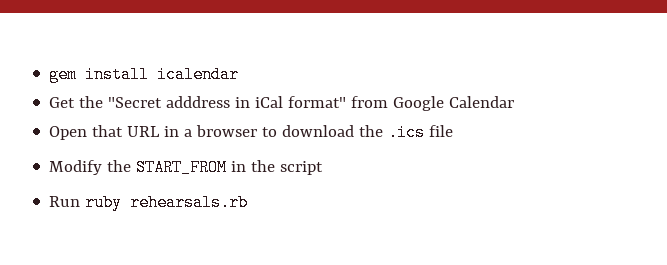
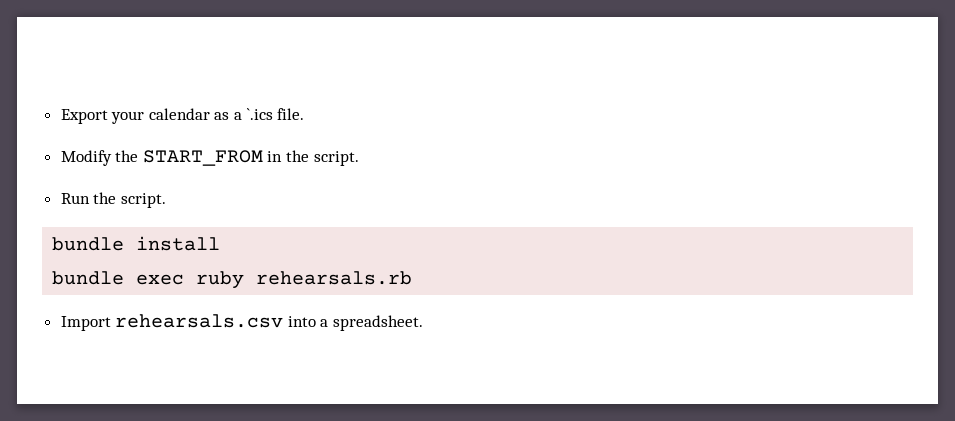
[49,66,240,83] [49,96,515,111] [49,124,454,141] gem install icalendar // Get the "Secret adddress in iCal format" from Google Calendar // Open that URL in a browser to download the .ics file -> [60,108,305,124] Export your calendar as a `.ics file.
[280,161,324,175] script -> [313,151,359,166] script.
[85,194,249,211] ruby rehearsals.rb -> [93,192,166,208] [52,236,221,251] [52,271,413,289] [60,314,424,331] the script. // bundle install // bundle exec ruby rehearsals.rb // Import rehearsals.csv into a spreadsheet.

